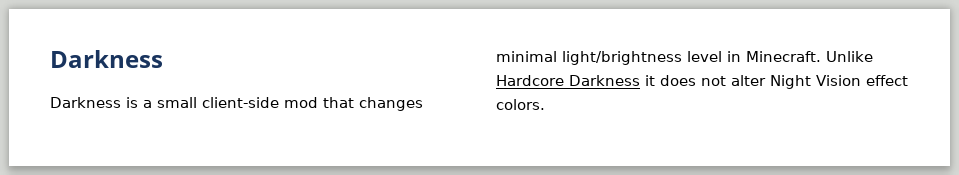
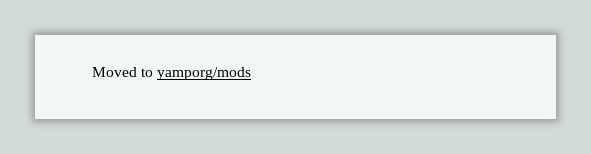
[50,50,163,68] [50,97,423,111] [496,51,873,65] [496,75,908,89] [496,99,545,110] Darkness // Darkness is a small client-side mod that changes minimal light/brightness level in Minecraft. Unlike Hardcore Darkness it does not alter Night Vision effect colors. -> [92,67,252,80] Moved to yamporg/mods

